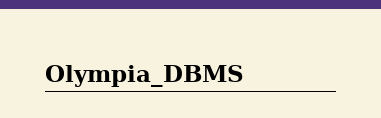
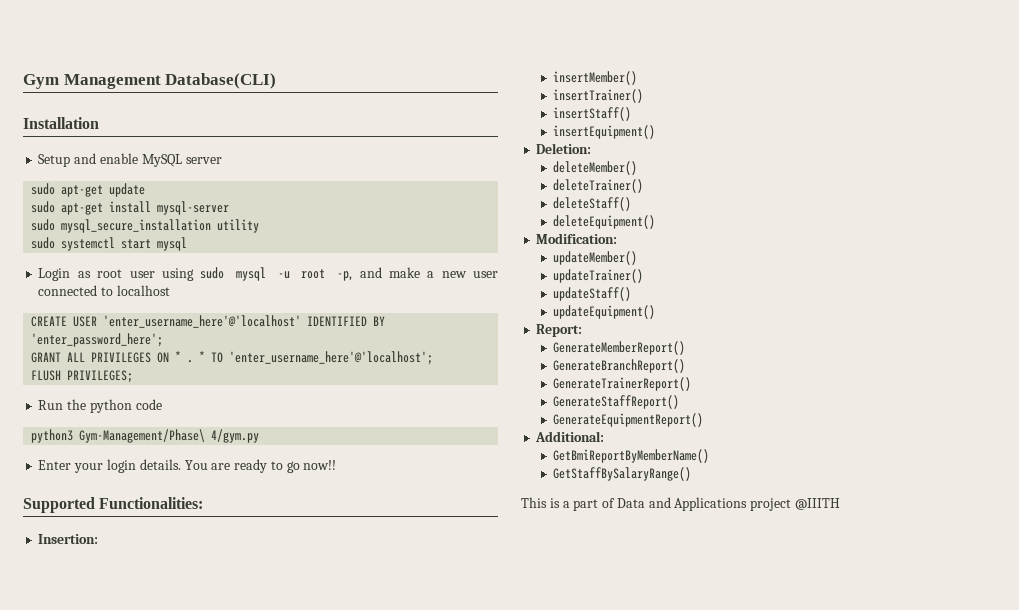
[45,65,244,87] Olympia_DBMS -> [23,73,277,89] [23,117,99,129] [38,153,222,167] [31,183,146,197] [31,201,230,215] [31,219,260,233] [31,237,188,251] [38,267,498,281] [38,285,170,296] [31,315,386,328] [31,333,164,347] [31,351,434,365] [31,370,134,383] [38,399,162,413] [31,429,260,443] [38,459,337,473] [23,497,204,513] [38,534,99,544] [553,71,638,85] [553,89,644,103] [553,107,632,121] [553,125,656,139] [536,143,592,154] [553,161,638,175] [553,179,644,193] [553,197,632,211] [553,215,656,229] [536,233,618,244] [553,251,638,265] [553,269,644,283] [553,287,632,301] [553,305,656,319] [536,324,583,337] [553,341,686,355] [553,359,686,373] [553,377,692,391] [553,395,680,409] [553,413,704,427] [535,431,605,442] [553,449,710,463] [553,467,692,481] [521,497,841,511] Gym Management Database(CLI) // Installation // Setup and enable MySQL server // sudo apt-get update // sudo apt-get install mysql-server // sudo mysql_secure_installation utility // sudo systemctl start mysql // Login as root user using sudo mysql -u root -p, and make a new user connected to localhost // CREATE USER 'enter_username_here'@'localhost' IDENTIFIED BY 'enter_password_here'; // GRANT ALL PRIVILEGES ON * . * TO 'enter_username_here'@'localhost'; // FLUSH PRIVILEGES; // Run the python code // python3 Gym-Management/Phase\ 4/gym.py // Enter your login details. You are ready to go now!! // Supported Functionalities: // Insertion: // insertMember() // insertTrainer() // insertStaff() // insertEquipment() // Deletion: // deleteMember() // deleteTrainer() // deleteStaff() // deleteEquipment() // Modification: // updateMember() // updateTrainer() // updateStaff() // updateEquipment() // Report: // GenerateMemberReport() // GenerateBranchReport() // GenerateTrainerReport() // GenerateStaffReport() // GenerateEquipmentReport() // Additional: // GetBmiReportByMemberName() // GetStaffBySalaryRange() // This is a part of Data and Applications project @IIITH

